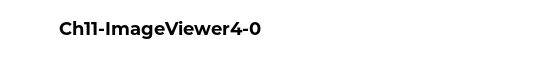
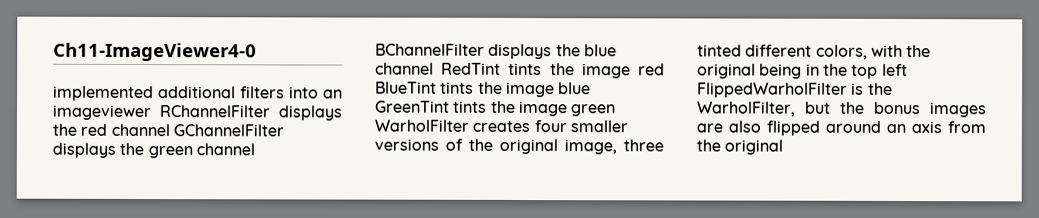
(261, 29) none -> [53,85,343,102] [52,104,343,121] [52,123,284,137] [52,142,255,159] [375,43,617,60] [375,62,665,79] [375,81,592,98] [374,100,617,117] [374,119,628,133] [374,138,664,155] [697,44,932,60] [697,63,908,79] [697,82,893,98] [696,101,987,118] [696,120,986,136] [696,139,784,155] // implemented additional filters into an imageviewer RChannelFilter displays the red channel GChannelFilter displays the green channel BChannelFilter displays the blue channel RedTint tints the image red BlueTint tints the image blue GreenTint tints the image green WarholFilter creates four smaller versions of the original image, three tinted different colors, with the original being in the top left FlippedWarholFilter is the WarholFilter, but the bonus images are also flipped around an axis from the original

